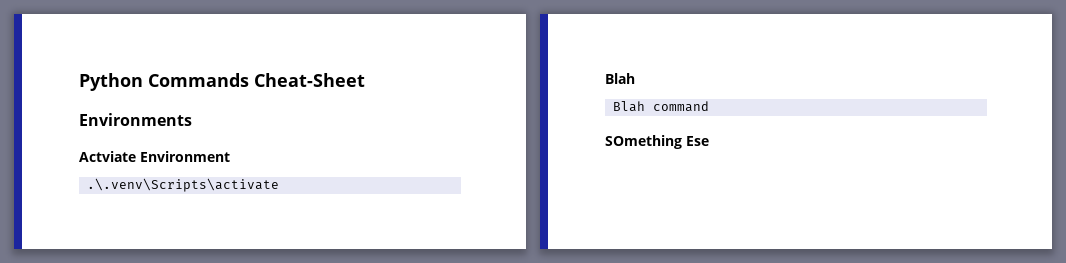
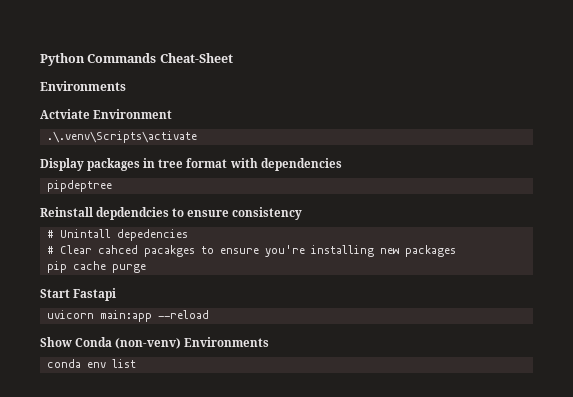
[605,73,635,84] [612,101,709,112] [605,135,709,149] Blah // Blah command // SOmething Ese -> [40,158,342,171] [46,180,112,192] [40,207,303,220] [46,229,188,241] [46,245,456,257] [46,261,146,273] [40,288,117,301] [46,310,209,322] [40,337,270,349] [46,359,136,368] Display packages in tree format with dependencies // pipdeptree // Reinstall depdendcies to ensure consistency // # Unintall depedencies // # Clear cahced pacakges to ensure you're installing new packages // pip cache purge // Start Fastapi // uvicorn main:app --reload // Show Conda (non-venv) Environments // conda env list

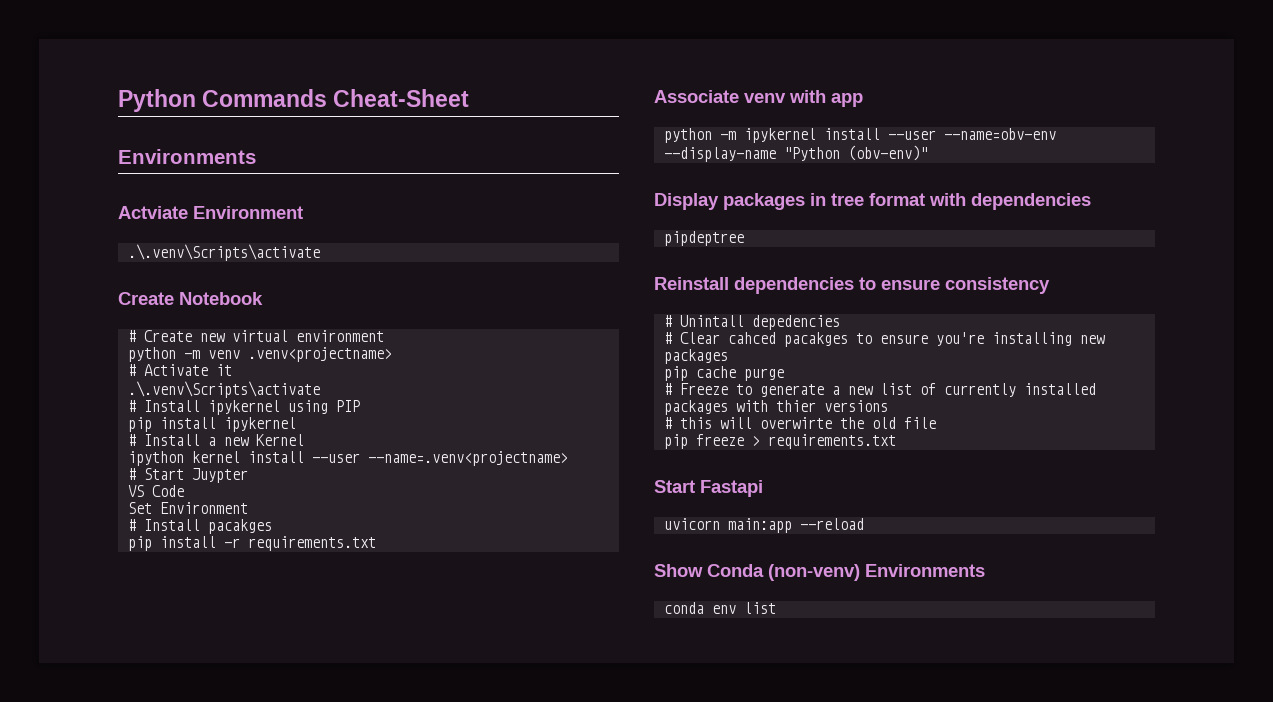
(197, 137) none -> [118,292,263,305] [127,330,384,342] [127,347,392,362] [127,364,232,376] [127,381,320,398] [127,400,360,415] [127,417,296,432] [127,434,304,446] [127,451,568,466] [127,468,248,483] [127,485,184,497] [127,502,248,514] [127,519,272,534] [127,536,376,551] [654,90,863,107] [663,128,1056,143] [663,145,928,162] // Create Notebook // # Create new virtual environment // python -m venv .venv<projectname> // # Activate it // .\.venv\Scripts\activate // # Install ipykernel using PIP // pip install ipykernel // # Install a new Kernel // ipython kernel install --user --name=.venv<projectname> // # Start Juypter // VS Code // Set Environment // # Install pacakges // pip install -r requirements.txt // Associate venv with app // python -m ipykernel install --user --name=obv-env --display-name "Python (obv-env)"
[96,207,170,220] depdendcies -> [734,277,854,294] dependencies
(146, 268) none -> [663,383,1096,397] [663,400,888,415] [663,417,936,429] [663,434,896,449] // # Freeze to generate a new list of currently installed packages with thier versions // # this will overwirte the old file // pip freeze > requirements.txt

